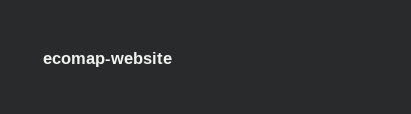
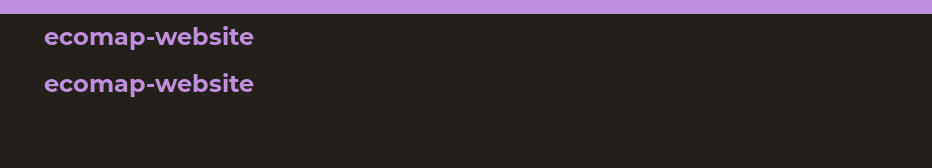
[43,52,172,67] ecomap-website -> [44,26,254,50] [44,73,254,97] ecomap-website // ecomap-website

